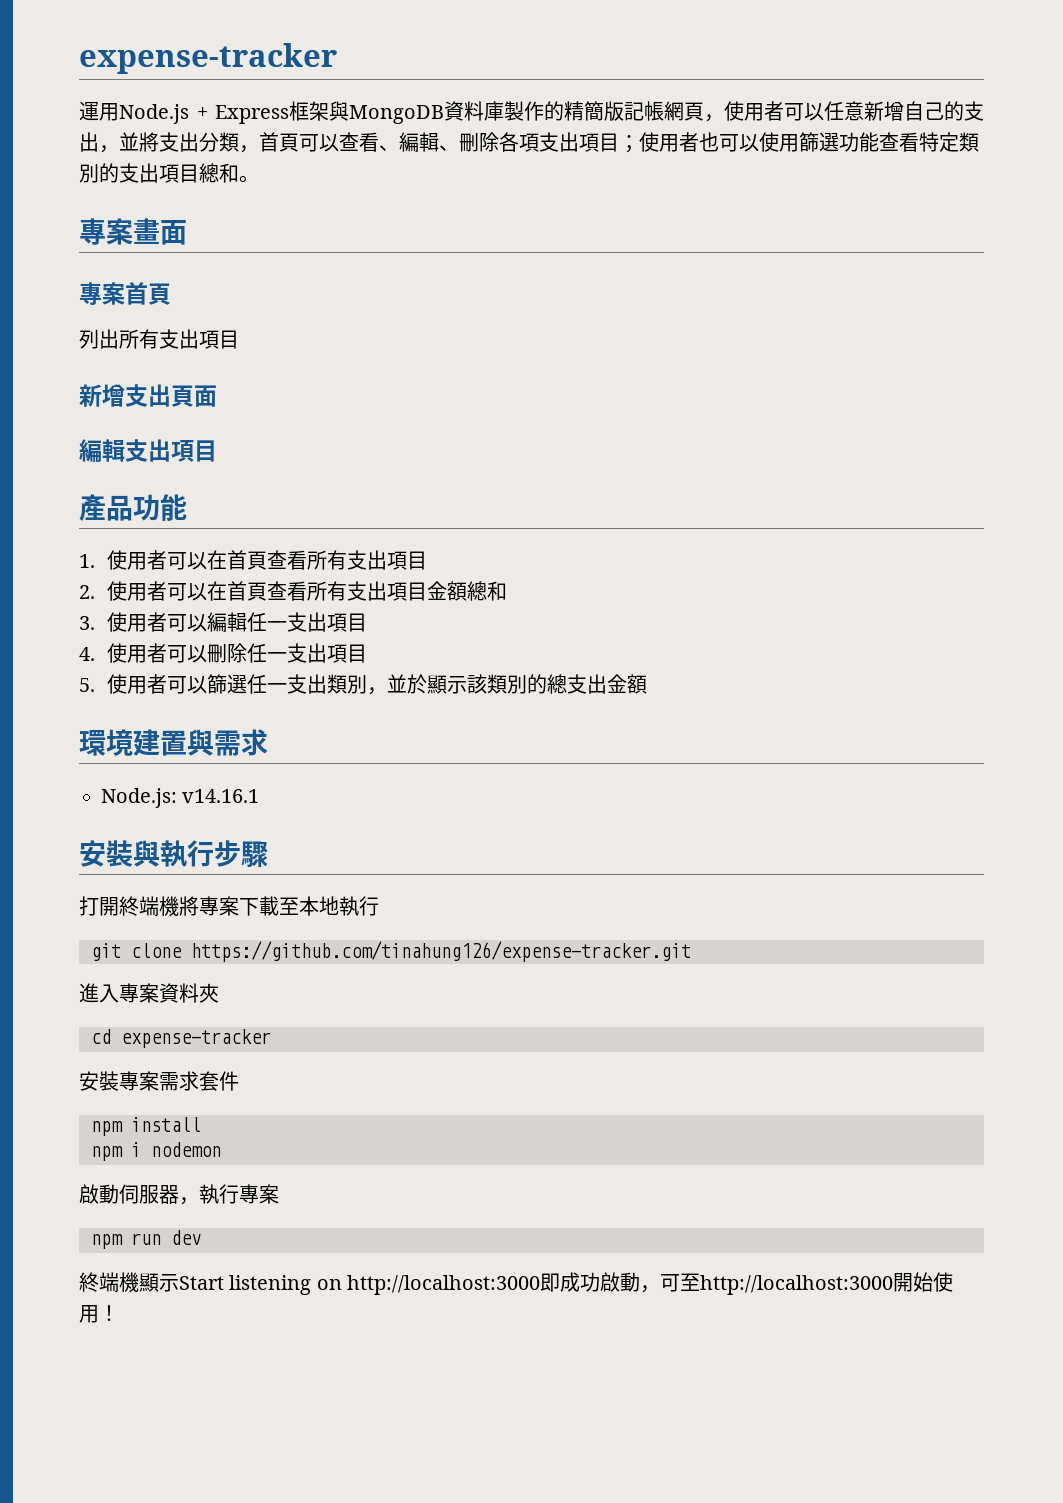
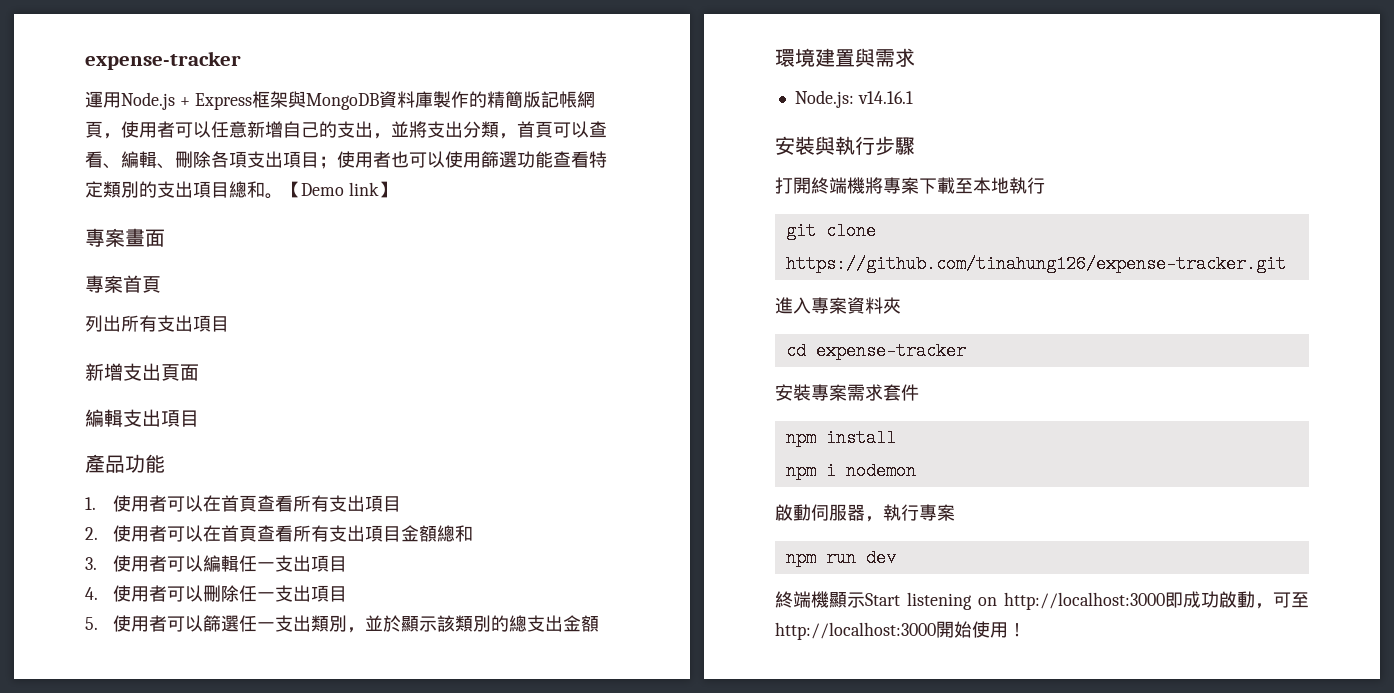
(259, 179) none -> [283,181,396,198] 【Demo link】

